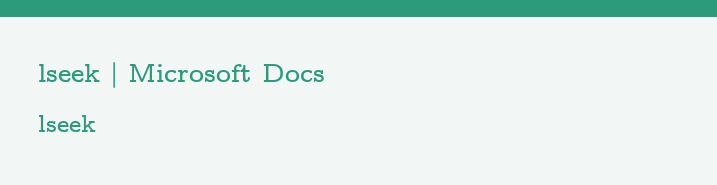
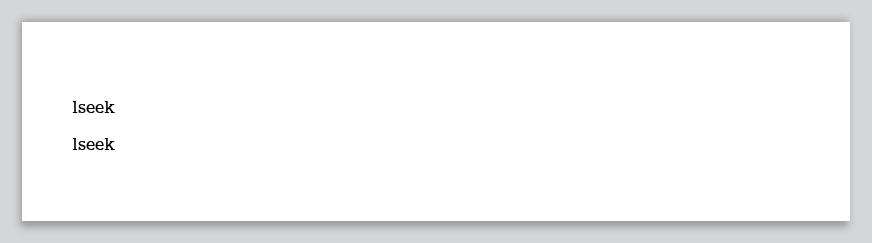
[38,62,325,88] lseek | Microsoft Docs -> [72,101,115,113] lseek

